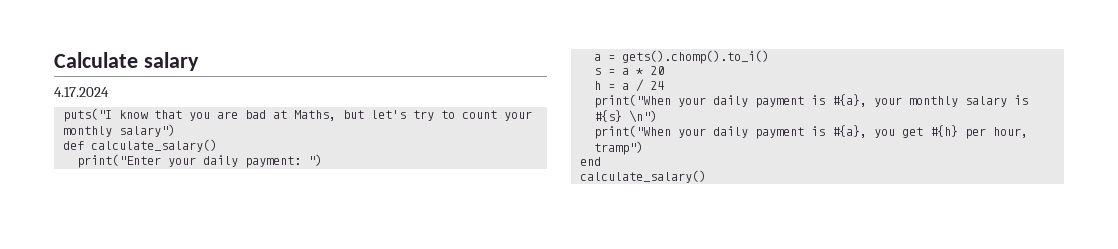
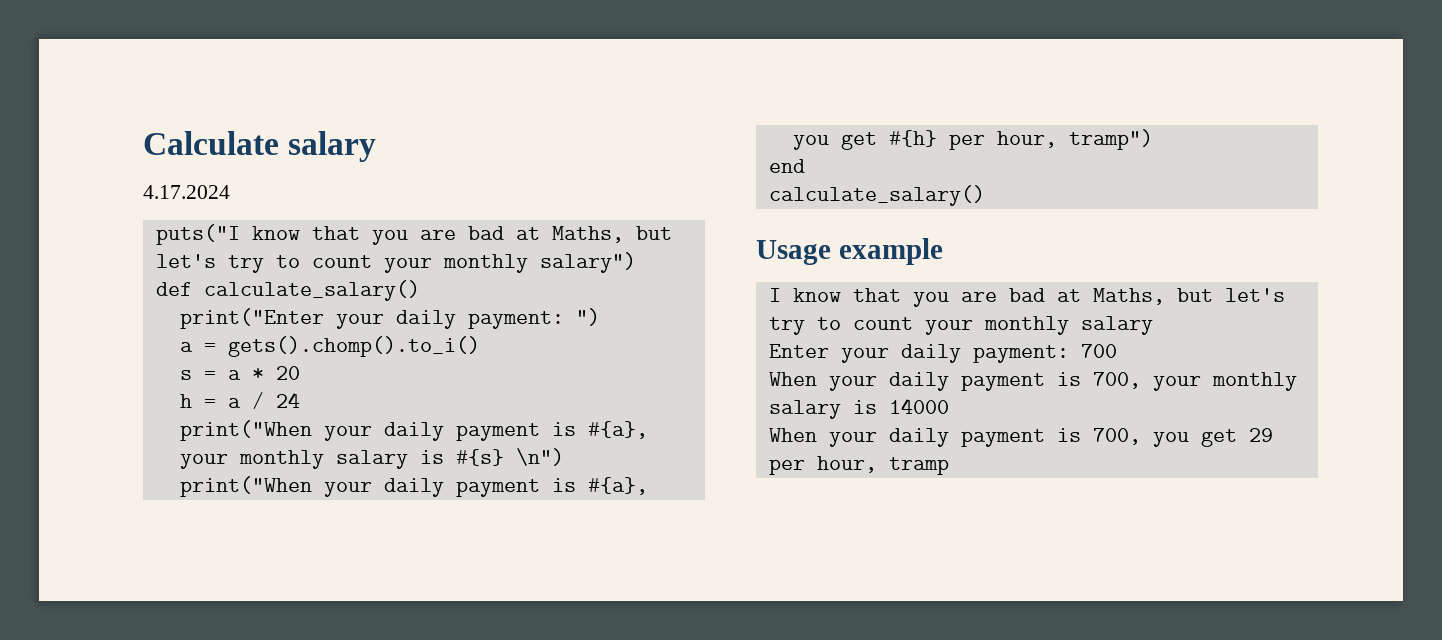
(706, 176) none -> [756,238,943,265] [768,288,1285,307] [768,316,1153,335] [768,344,1117,363] [768,372,1297,391] [768,398,949,419] [768,428,1273,447] [768,456,949,475] // Usage example // I know that you are bad at Maths, but let's try to count your monthly salary // Enter your daily payment: 700 // When your daily payment is 700, your monthly salary is 14000 // When your daily payment is 700, you get 29 per hour, tramp

